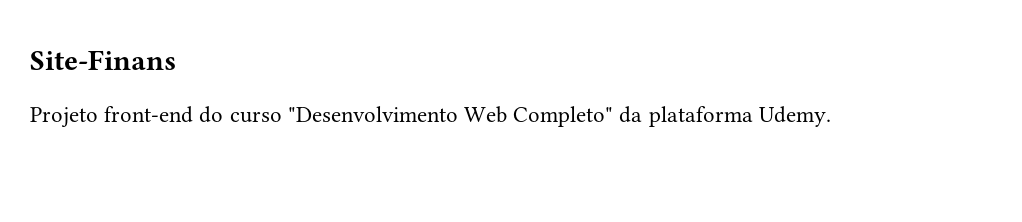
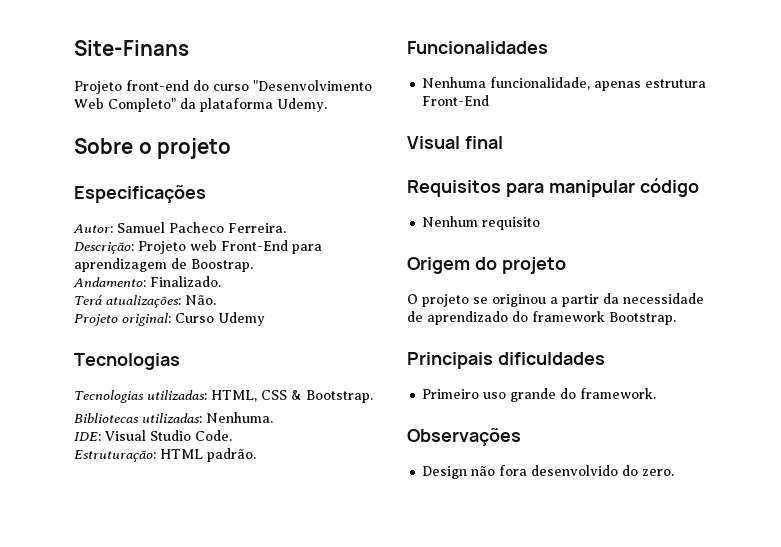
(831, 116) none -> [74,138,232,159] [74,185,206,203] [73,222,286,233] [74,240,322,254] [74,258,253,272] [73,276,221,287] [74,295,216,308] [74,312,265,326] [74,353,180,370] [74,390,373,403] [74,412,273,423] [74,430,232,441] [74,448,256,462] [407,41,548,54] [422,77,707,91] [422,95,490,106] [407,136,503,149] [407,178,699,197] [422,216,541,230] [407,257,566,274] [407,293,704,307] [407,311,676,325] [407,352,605,369] [422,388,657,402] [407,428,521,446] [422,465,675,479] // Sobre o projeto // Especificações // Autor: Samuel Pacheco Ferreira. // Descrição: Projeto web Front-End para aprendizagem de Boostrap. // Andamento: Finalizado. // Terá atualizações: Não. // Projeto original: Curso Udemy // Tecnologias // Tecnologias utilizadas: HTML, CSS & Bootstrap. // Bibliotecas utilizadas: Nenhuma. // IDE: Visual Studio Code. // Estruturação: HTML padrão. // Funcionalidades // Nenhuma funcionalidade, apenas estrutura Front-End // Visual final // Requisitos para manipular código // Nenhum requisito // Origem do projeto // O projeto se originou a partir da necessidade de aprendizado do framework Bootstrap. // Principais dificuldades // Primeiro uso grande do framework. // Observações // Design não fora desenvolvido do zero.

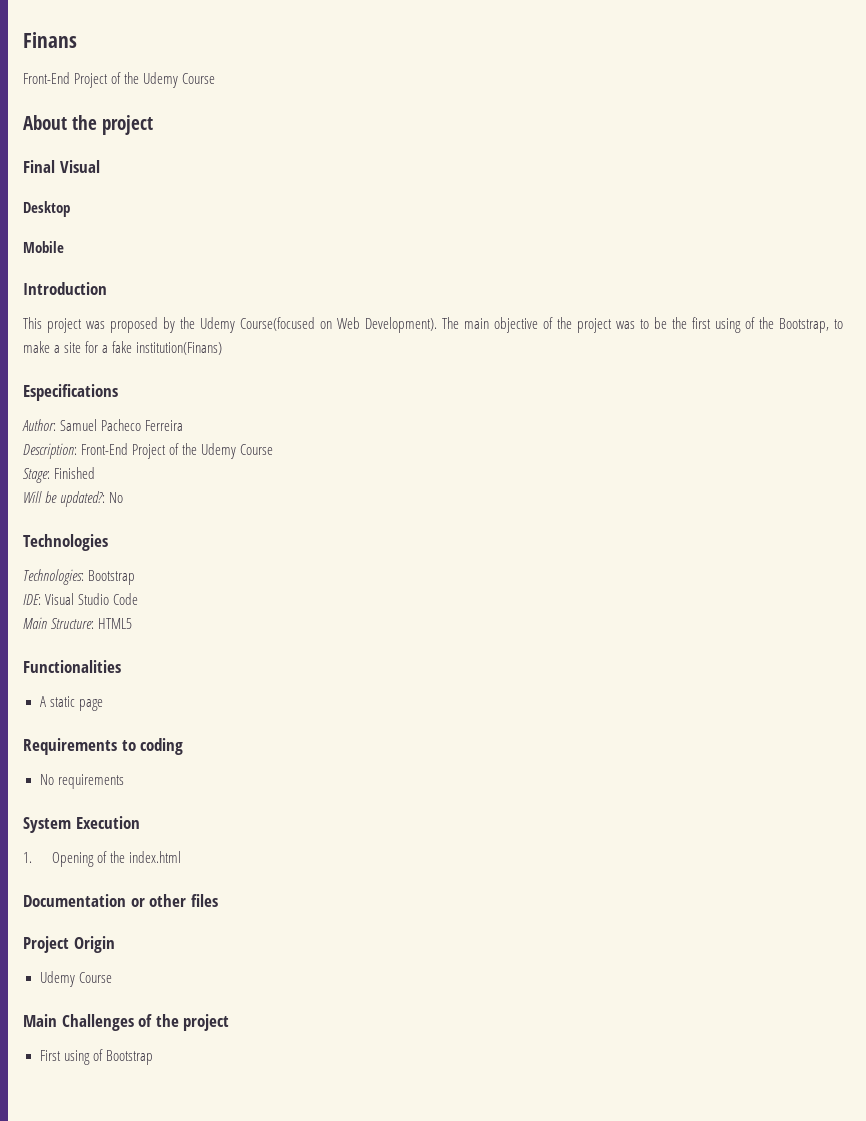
[74,40,189,56] [74,80,372,94] [74,98,327,112] [74,138,232,159] [74,185,206,203] [73,222,286,233] [74,240,322,254] [74,258,253,272] [73,276,221,287] [74,295,216,308] [74,312,265,326] [74,353,180,370] [74,390,373,403] [74,412,273,423] [74,430,232,441] [74,448,256,462] [407,41,548,54] [422,77,707,91] [422,95,490,106] [407,136,503,149] [407,178,699,197] [422,216,541,230] [407,257,566,274] [407,293,704,307] [407,311,676,325] [407,352,605,369] [422,388,657,402] [407,428,521,446] [422,465,675,479] Site-Finans // Projeto front-end do curso "Desenvolvimento Web Completo" da plataforma Udemy. // Sobre o projeto // Especificações // Autor: Samuel Pacheco Ferreira. // Descrição: Projeto web Front-End para aprendizagem de Boostrap. // Andamento: Finalizado. // Terá atualizações: Não. // Projeto original: Curso Udemy // Tecnologias // Tecnologias utilizadas: HTML, CSS & Bootstrap. // Bibliotecas utilizadas: Nenhuma. // IDE: Visual Studio Code. // Estruturação: HTML padrão. // Funcionalidades // Nenhuma funcionalidade, apenas estrutura Front-End // Visual final // Requisitos para manipular código // Nenhum requisito // Origem do projeto // O projeto se originou a partir da necessidade de aprendizado do framework Bootstrap. // Principais dificuldades // Primeiro uso grande do framework. // Observações // Design não fora desenvolvido do zero. -> [23,32,77,48] [23,72,216,88] [23,115,154,135] [23,160,100,173] [23,201,70,217] [23,241,64,253] [23,282,107,295] [23,317,843,333] [23,341,223,355] [23,384,118,401] [22,419,184,431] [23,443,274,459] [23,467,96,483] [23,491,124,507] [23,534,108,551] [23,569,136,585] [23,593,139,605] [23,617,133,629] [23,660,121,673] [39,696,103,711] [23,738,184,755] [39,774,124,789] [23,816,140,833] [23,851,181,867] [23,894,218,907] [23,936,115,953] [39,971,112,987] [23,1014,230,1031] [39,1049,153,1065] Finans // Front-End Project of the Udemy Course // About the project // Final Visual // Desktop // Mobile // Introduction // This project was proposed by the Udemy Course(focused on Web Development). The main objective of the project was to be the first using of the Bootstrap, to make a site for a fake institution(Finans) // Especifications // Author: Samuel Pacheco Ferreira // Description: Front-End Project of the Udemy Course // Stage: Finished // Will be updated?: No // Technologies // Technologies: Bootstrap // IDE: Visual Studio Code // Main Structure: HTML5 // Functionalities // A static page // Requirements to coding // No requirements // System Execution // 1. Opening of the index.html // Documentation or other files // Project Origin // Udemy Course // Main Challenges of the project // First using of Bootstrap

